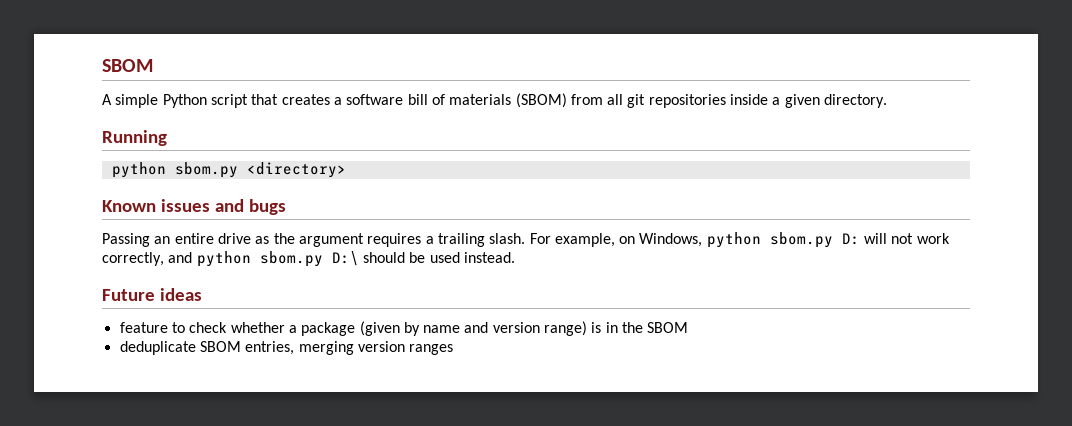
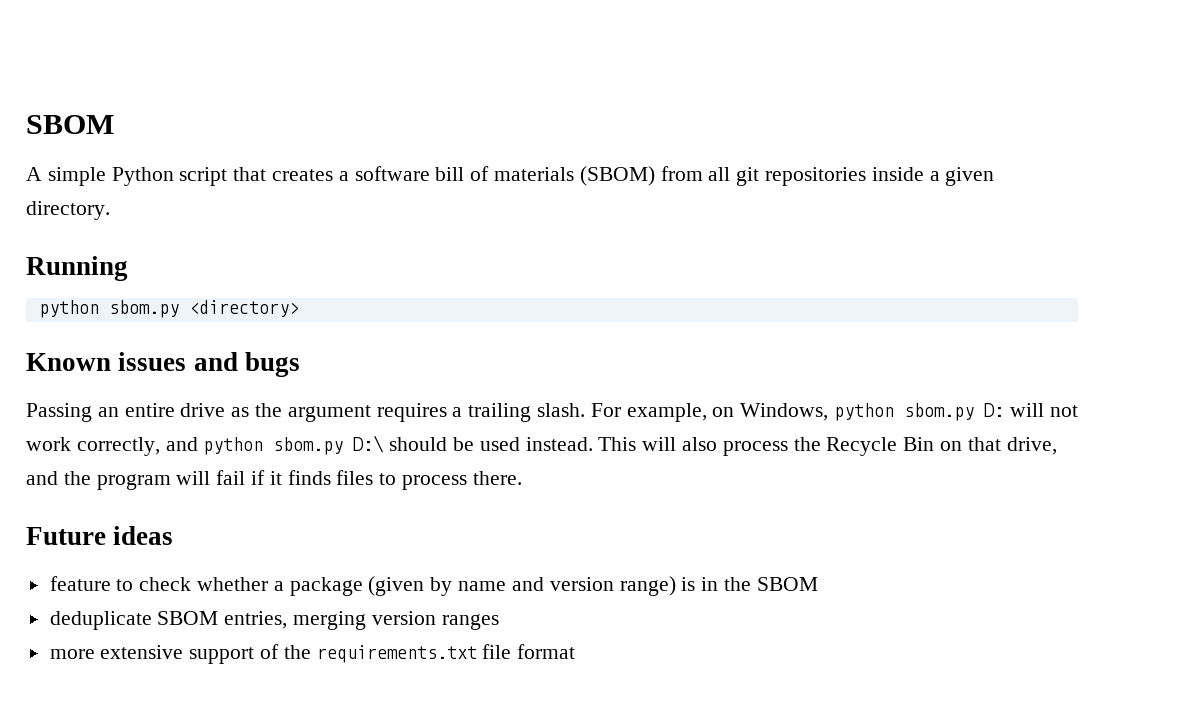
(515, 257) none -> [598,437,1057,456] [26,470,522,490] This will also process the Recycle Bin on that drive, and the program will fail if it finds files to process there.
(454, 349) none -> [49,644,576,664] // more extensive support of the requirements.txt file format

